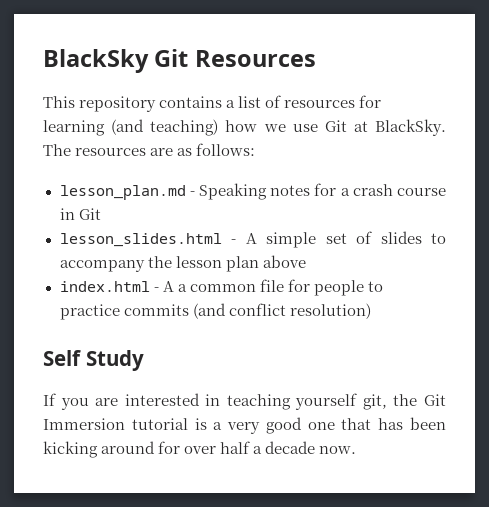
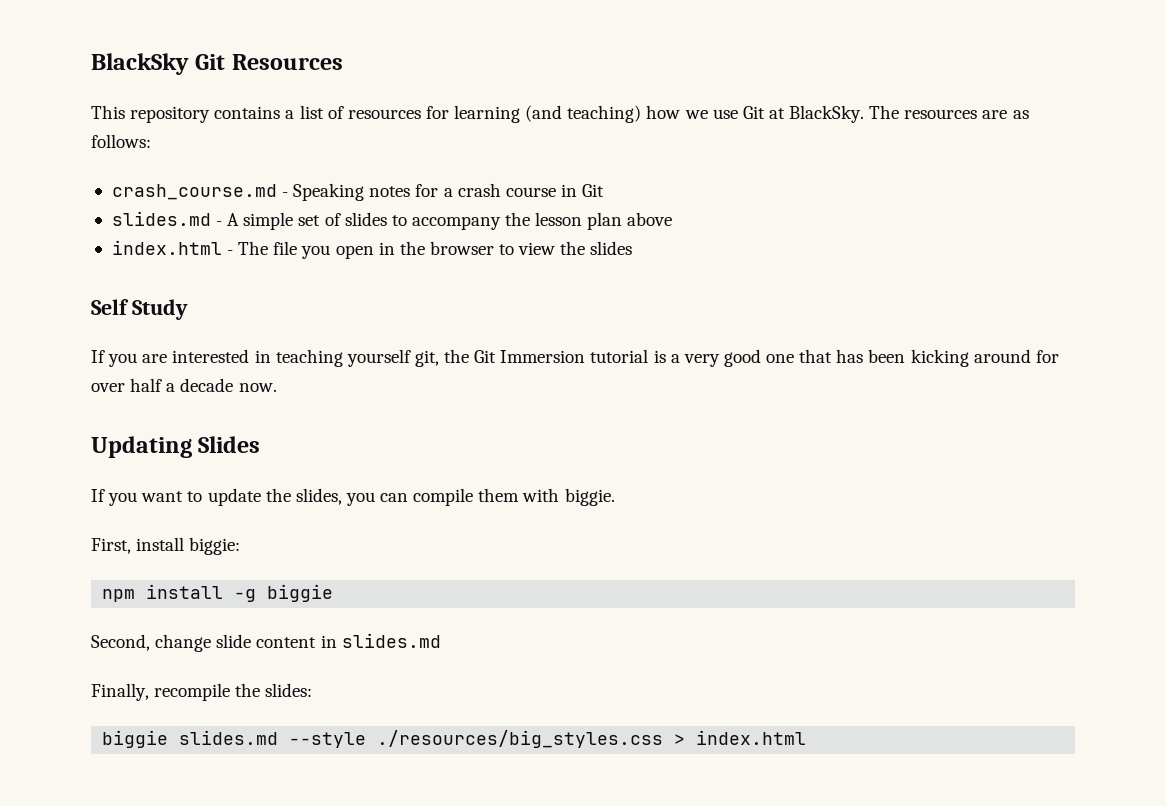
[59,185,186,200] lesson_plan.md -> [111,184,277,200] crash_course.md
[59,233,222,247] lesson_slides.html -> [111,211,211,226] slides.md
[162,279,383,296] [59,303,371,320] A a common file for people to practice commits (and conflict resolution) -> [238,241,633,259] The file you open in the browser to view the slides
(357, 450) none -> [91,436,261,458] [91,488,615,506] [91,537,241,555] [102,584,334,602] [91,633,441,652] [91,683,313,701] [102,730,807,748] // Updating Slides // If you want to update the slides, you can compile them with biggie. // First, install biggie: // npm install -g biggie // Second, change slide content in slides.md // Finally, recompile the slides: // biggie slides.md --style ./resources/big_styles.css > index.html

